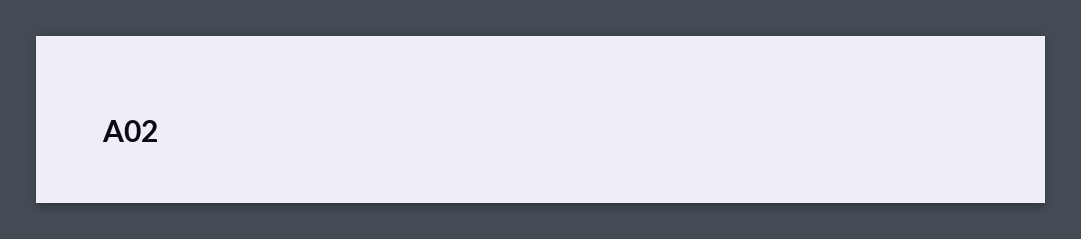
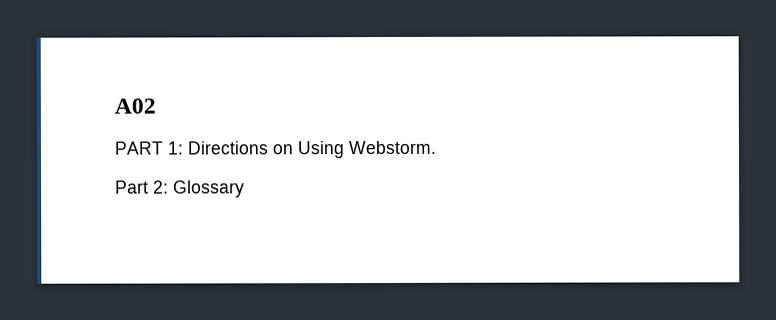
(158, 131) none -> [114,140,436,159] [115,180,245,198] // PART 1: Directions on Using Webstorm. // Part 2: Glossary

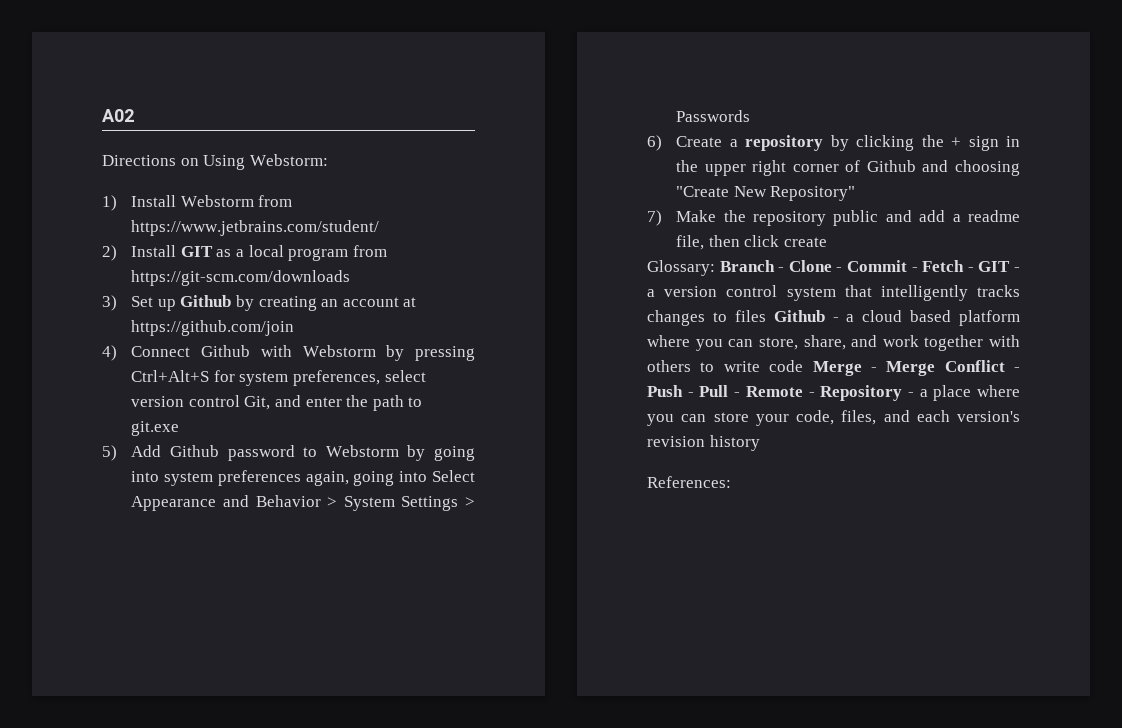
[114,141,183,155] PART 1: -> (134, 115) none
[348,140,436,155] [115,180,245,198] Webstorm. // Part 2: Glossary -> [249,154,328,166] [102,195,293,211] [131,220,380,236] [102,245,387,261] [131,270,351,286] [102,295,417,311] [131,320,295,336] [102,345,475,361] [131,370,426,386] [131,395,423,411] [131,421,180,436] [102,445,475,461] [131,470,475,486] [131,495,475,511] [676,110,751,122] [647,135,1020,151] [676,160,1020,176] [676,186,856,201] [647,210,1020,226] [676,235,828,250] [647,260,1021,276] [647,285,1020,301] [647,310,1020,326] [647,335,1020,351] [647,360,1020,376] [647,385,1020,401] [647,410,1020,426] [647,435,760,451] [647,476,731,488] Webstorm: // 1) Install Webstorm from https://www.jetbrains.com/student/ // 2) Install GIT as a local program from https://git-scm.com/downloads // 3) Set up Github by creating an account at https://github.com/join // 4) Connect Github with Webstorm by pressing Ctrl+Alt+S for system preferences, select version control Git, and enter the path to git.exe // 5) Add Github password to Webstorm by going into system preferences again, going into Select Appearance and Behavior > System Settings > Passwords // 6) Create a repository by clicking the + sign in the upper right corner of Github and choosing "Create New Repository" // 7) Make the repository public and add a readme file, then click create // Glossary: Branch - Clone - Commit - Fetch - GIT - a version control system that intelligently tracks changes to files Github - a cloud based platform where you can store, share, and work together with others to write code Merge - Merge Conflict - Push - Pull - Remote - Repository - a place where you can store your code, files, and each version's revision history // References:

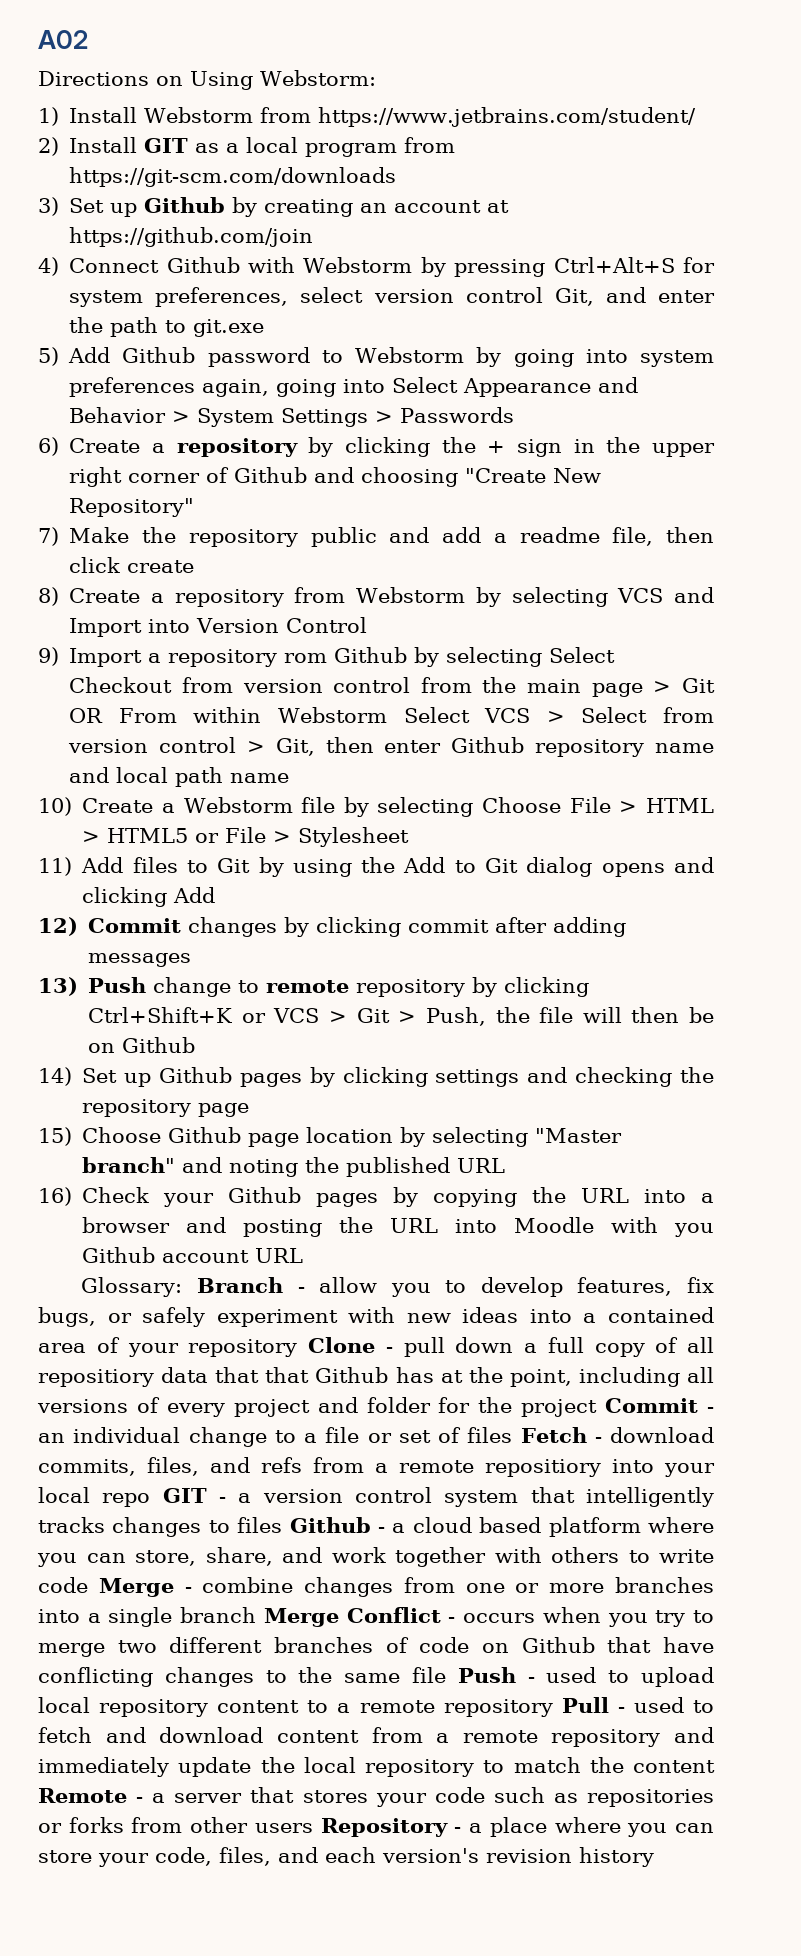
[647,260,974,276] Glossary: Branch - Clone - Commit - Fetch - -> [38,587,714,607] [69,617,368,637] [38,647,616,667] [69,677,716,697] [69,707,714,723] [68,737,714,757] [69,767,290,787] [38,797,714,817] [82,827,410,847] [38,857,714,877] [82,887,216,907] [38,917,627,937] [88,953,192,967] [38,977,590,997] [88,1007,715,1026] [88,1037,196,1053] [38,1067,714,1087] [82,1099,250,1117] [38,1127,623,1147] [82,1157,506,1177] [38,1187,714,1207] [82,1217,714,1237] [82,1247,304,1263] [81,1277,714,1297] [38,1307,714,1327] [38,1337,714,1357] [38,1367,715,1387] [37,1397,714,1417] [38,1427,714,1447] [38,1457,715,1477] [38,1487,151,1507] 8) Create a repository from Webstorm by selecting VCS and Import into Version Control // 9) Import a repository rom Github by selecting Select Checkout from version control from the main page > Git OR From within Webstorm Select VCS > Select from version control > Git, then enter Github repository name and local path name // 10) Create a Webstorm file by selecting Choose File > HTML > HTML5 or File > Stylesheet // 11) Add files to Git by using the Add to Git dialog opens and clicking Add // 12) Commit changes by clicking commit after adding messages // 13) Push change to remote repository by clicking Ctrl+Shift+K or VCS > Git > Push, the file will then be on Github // 14) Set up Github pages by clicking settings and checking the repository page // 15) Choose Github page location by selecting "Master branch" and noting the published URL // 16) Check your Github pages by copying the URL into a browser and posting the URL into Moodle with you Github account URL // Glossary: Branch - allow you to develop features, fix bugs, or safely experiment with new ideas into a contained area of your repository Clone - pull down a full copy of all repositiory data that that Github has at the point, including all versions of every project and folder for the project Commit - an individual change to a file or set of files Fetch - download commits, files, and refs from a remote repositiory into your local repo
[886,360,1020,376] [647,385,815,397] Merge Conflict - Push - Pull - Remote - -> [202,1577,714,1597] [38,1607,715,1627] [38,1637,714,1657] [38,1667,714,1687] [38,1697,715,1717] [38,1727,714,1747] [38,1757,715,1777] [38,1787,715,1807] [38,1817,313,1833] combine changes from one or more branches into a single branch Merge Conflict - occurs when you try to merge two different branches of code on Github that have conflicting changes to the same file Push - used to upload local repository content to a remote repository Pull - used to fetch and download content from a remote repository and immediately update the local repository to match the content Remote - a server that stores your code such as repositories or forks from other users
[647,476,731,488] // References: -> (654, 1857) none

